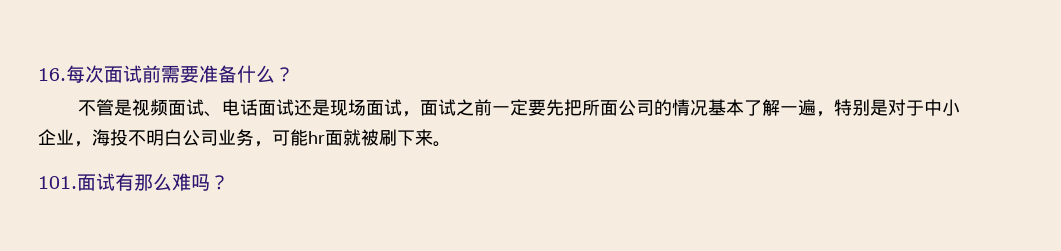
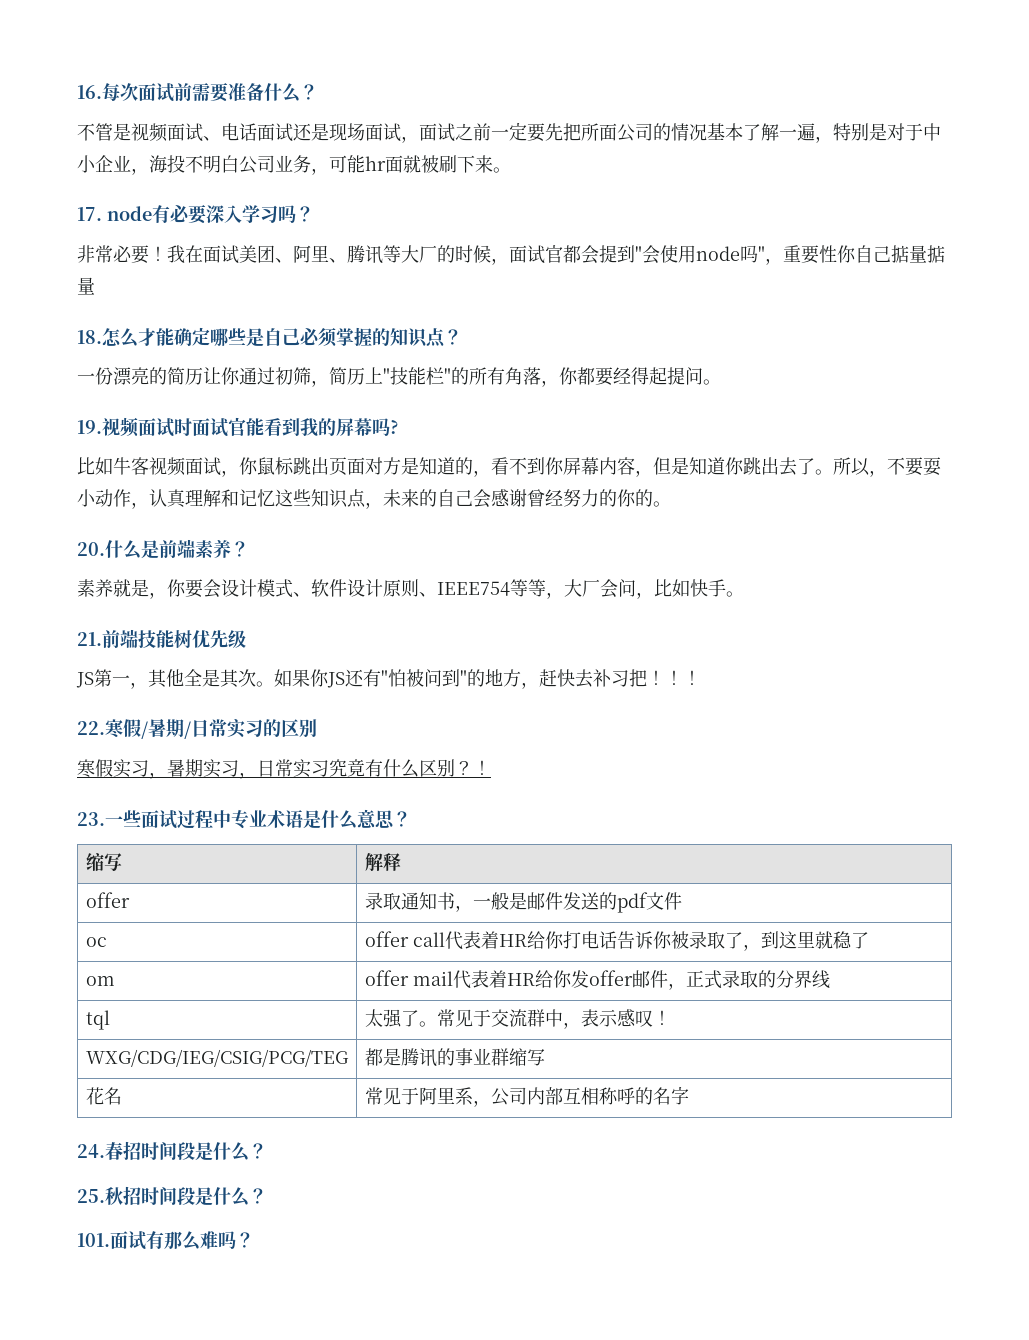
(451, 144) none -> [77,205,314,224] [77,245,945,265] [77,277,95,295] [77,327,462,348] [77,367,721,387] [77,417,399,437] [77,457,941,477] [77,489,671,509] [77,539,249,559] [77,579,744,599] [77,629,246,648] [76,669,701,689] [77,719,317,739] [77,759,491,779] [77,809,411,829] [85,853,122,871] [364,853,401,871] [85,892,130,908] [364,892,682,913] [85,937,107,947] [364,931,869,951] [85,976,115,986] [364,970,830,990] [85,1010,110,1030] [364,1009,671,1029] [85,1049,349,1067] [364,1048,545,1067] [85,1087,122,1105] [364,1086,689,1107] [77,1141,267,1161] [77,1186,267,1206] // 17. node有必要深入学习吗？ // 非常必要！我在面试美团、阿里、腾讯等大厂的时候，面试官都会提到"会使用node吗"，重要性你自己掂量掂量 // 18.怎么才能确定哪些是自己必须掌握的知识点？ // 一份漂亮的简历让你通过初筛，简历上"技能栏"的所有角落，你都要经得起提问。 // 19.视频面试时面试官能看到我的屏幕吗? // 比如牛客视频面试，你鼠标跳出页面对方是知道的，看不到你屏幕内容，但是知道你跳出去了。所以，不要耍小动作，认真理解和记忆这些知识点，未来的自己会感谢曾经努力的你的。 // 20.什么是前端素养？ // 素养就是，你要会设计模式、软件设计原则、IEEE754等等，大厂会问，比如快手。 // 21.前端技能树优先级 // JS第一，其他全是其次。如果你JS还有"怕被问到"的地方，赶快去补习把！！！ // 22.寒假/暑期/日常实习的区别 // 寒假实习，暑期实习，日常实习究竟有什么区别？！ // 23.一些面试过程中专业术语是什么意思？ // 缩写 | 解释 // offer | 录取通知书，一般是邮件发送的pdf文件 // oc | offer call代表着HR给你打电话告诉你被录取了，到这里就稳了 // om | offer mail代表着HR给你发offer邮件，正式录取的分界线 // tql | 太强了。常见于交流群中，表示感叹！ // WXG/CDG/IEG/CSIG/PCG/TEG | 都是腾讯的事业群缩写 // 花名 | 常见于阿里系，公司内部互相称呼的名字 // 24.春招时间段是什么？ // 25.秋招时间段是什么？

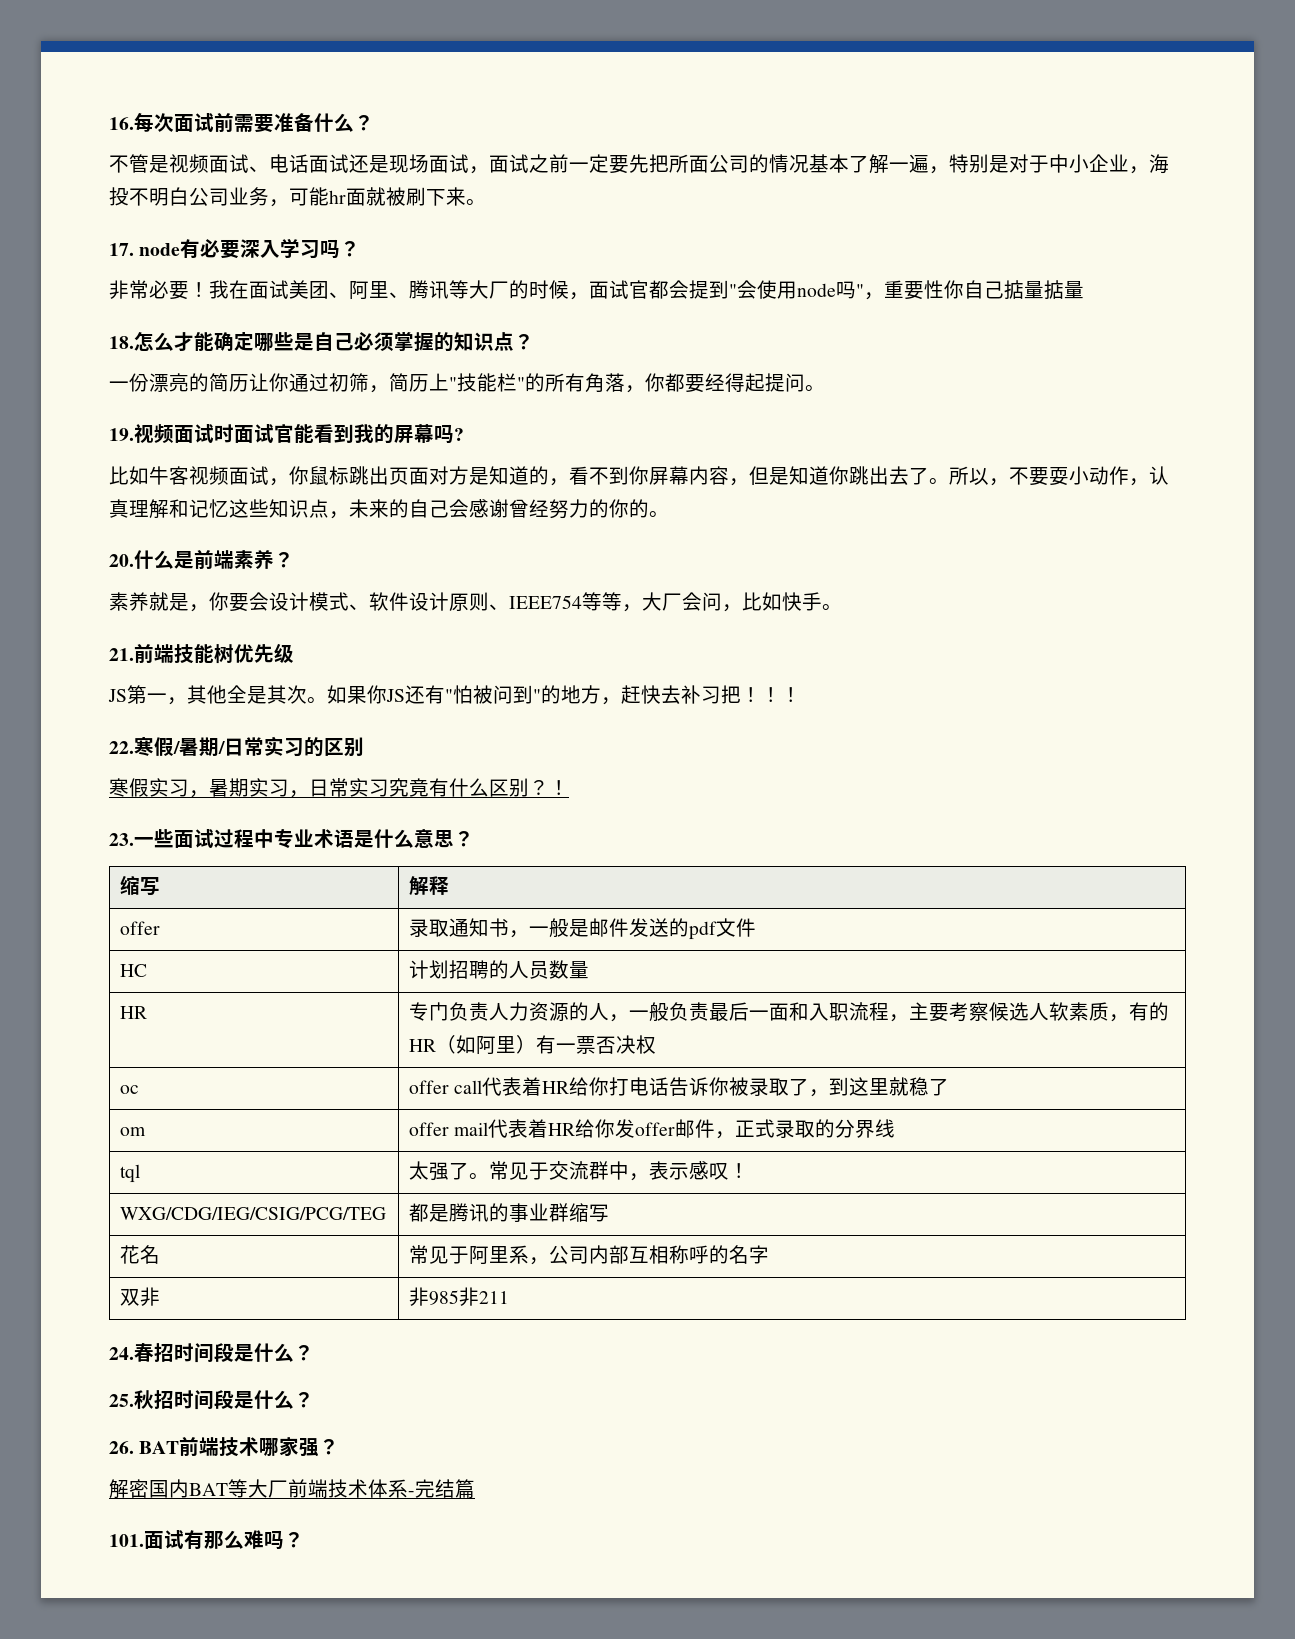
(682, 901) none -> [120,964,148,977] [409,960,590,979] [120,1006,148,1019] [409,1002,1170,1022] [409,1035,657,1055] // HC | 计划招聘的人员数量 // HR | 专门负责人力资源的人，一般负责最后一面和入职流程，主要考察候选人软素质，有的HR（如阿里）有一票否决权
(689, 1095) none -> [120,1287,161,1306] [409,1287,510,1306] // 双非 | 非985非211
(267, 1196) none -> [109,1437,340,1457] [109,1479,475,1499] // 26. BAT前端技术哪家强？ // 解密国内BAT等大厂前端技术体系-完结篇

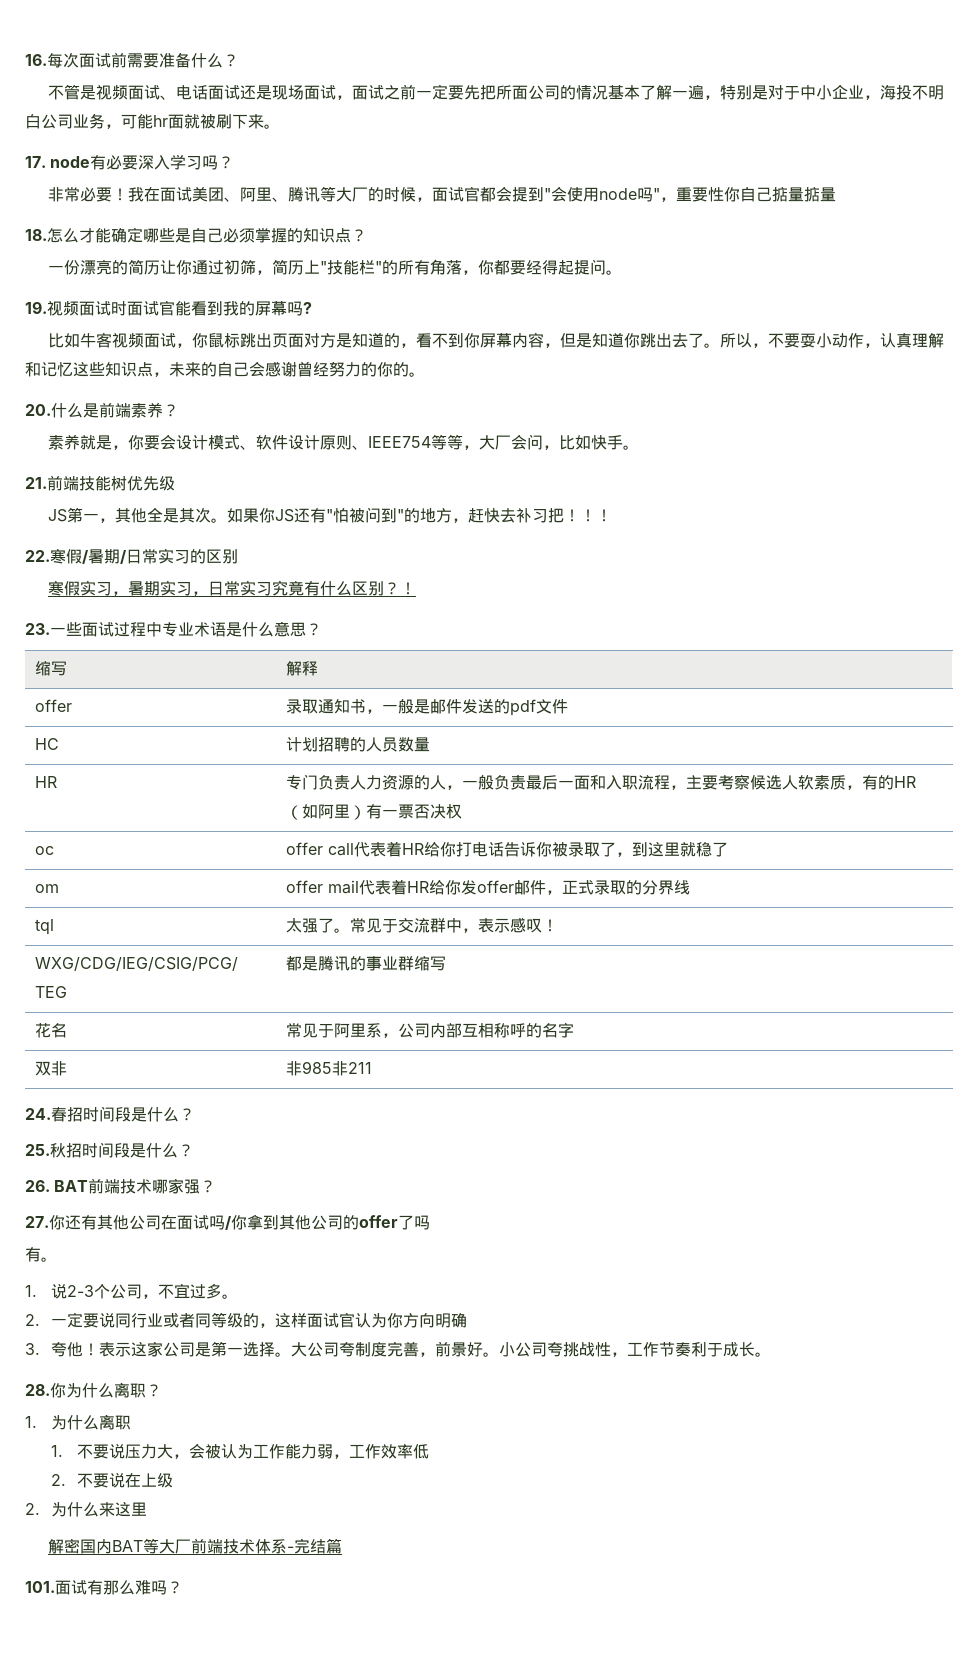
(340, 1447) none -> [25,1214,430,1230] [25,1247,57,1262] [25,1283,239,1299] [25,1312,468,1328] [25,1341,772,1357] [25,1382,162,1398] [25,1414,132,1430] [51,1443,430,1459] [51,1472,174,1488] [25,1502,148,1517] // 27.你还有其他公司在面试吗/你拿到其他公司的offer了吗 // 有。 // 1.说2-3个公司，不宜过多。 // 2.一定要说同行业或者同等级的，这样面试官认为你方向明确 // 3.夸他！表示这家公司是第一选择。大公司夸制度完善，前景好。小公司夸挑战性，工作节奏利于成长。 // 28.你为什么离职？ // 1.为什么离职 // 1.不要说压力大，会被认为工作能力弱，工作效率低 // 2.不要说在上级 // 2.为什么来这里

